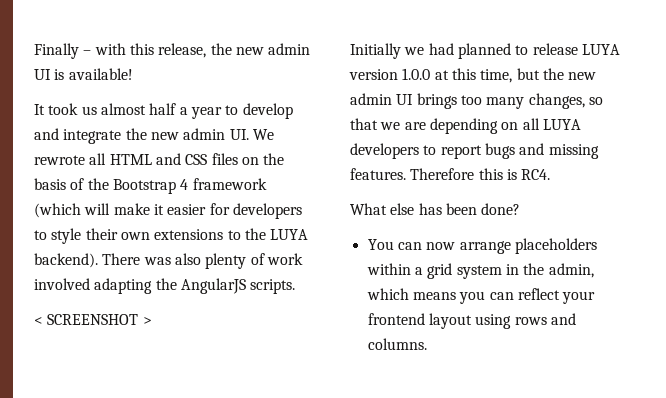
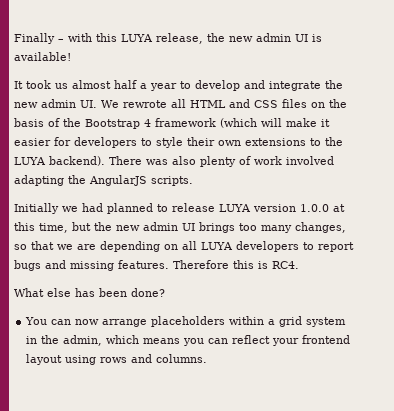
(154, 49) none -> [121,34,153,42] LUYA
[34,314,152,325] // < SCREENSHOT > -> (193, 181) none

